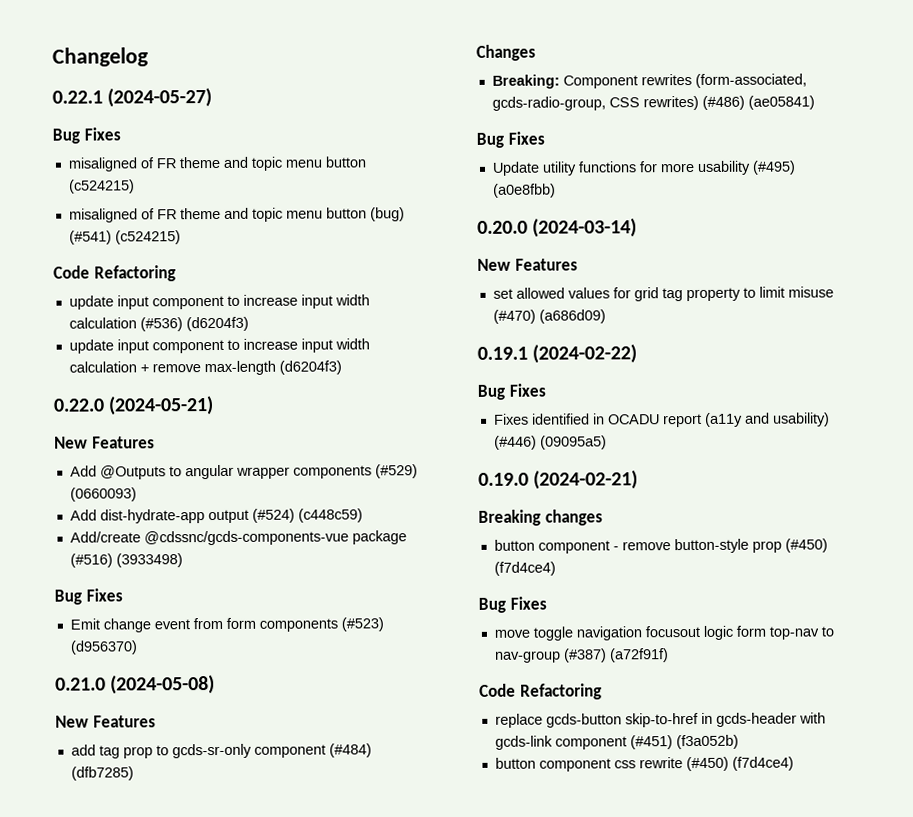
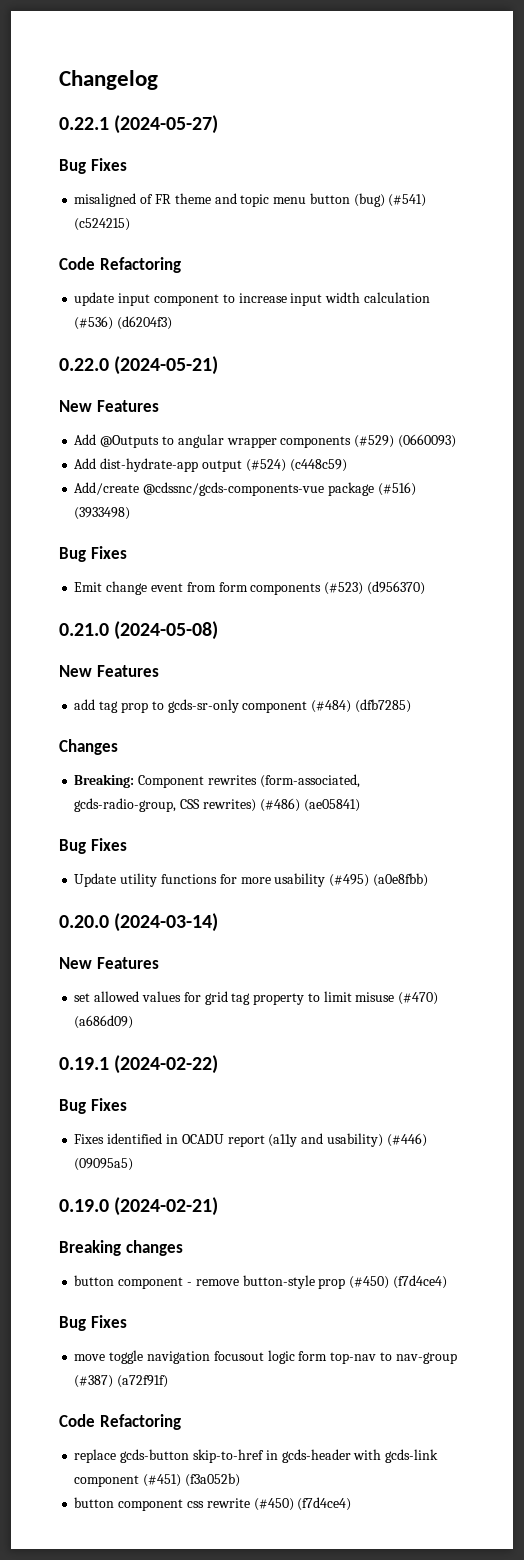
[67,156,366,172] [68,179,135,194] // misaligned of FR theme and topic menu button (c524215) -> (127, 164) none
[68,338,370,354] [68,360,342,376] // update input component to increase input width calculation + remove max-length (d6204f3) -> (173, 323) none

